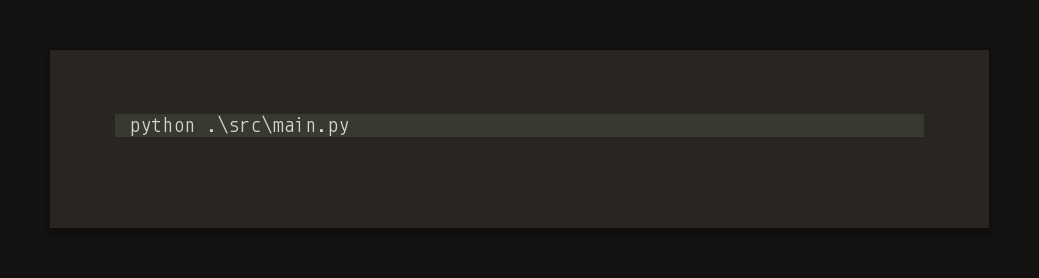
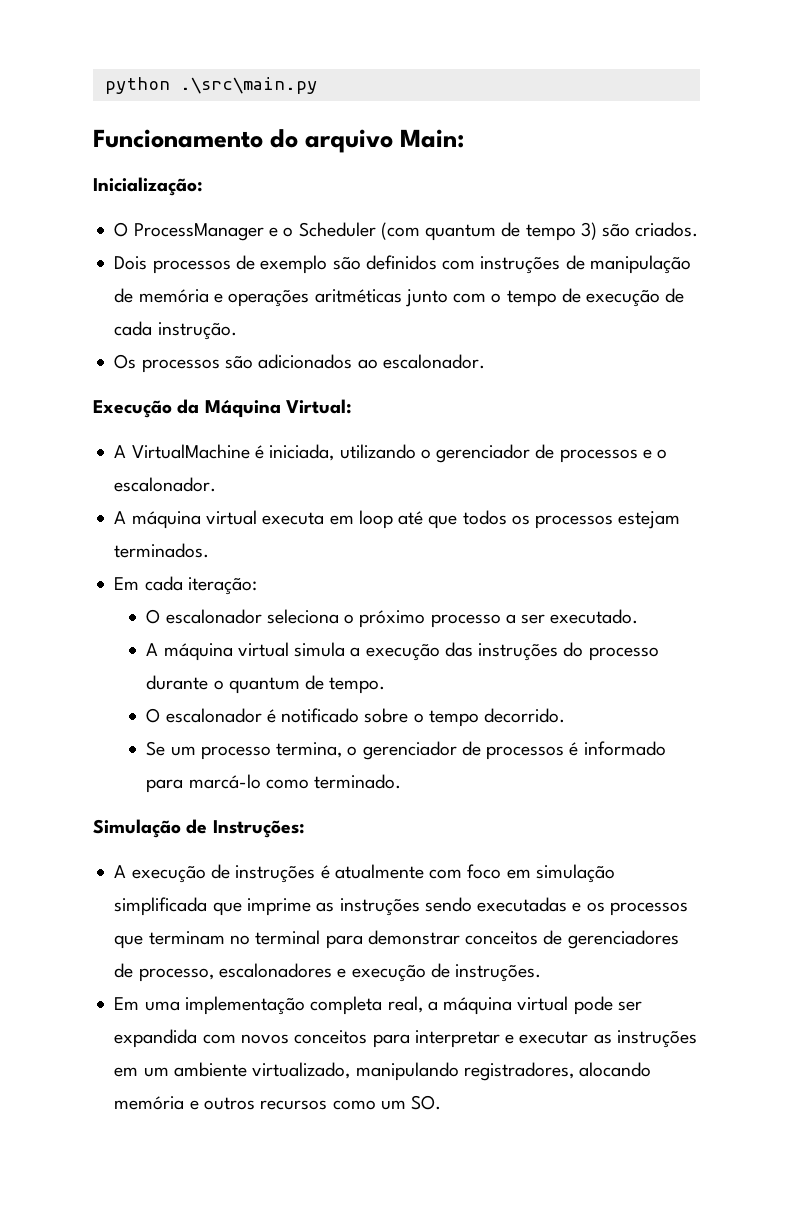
(349, 125) none -> [93,129,465,153] [93,177,203,196] [114,222,699,241] [114,255,691,274] [114,288,685,307] [114,321,237,340] [114,354,485,373] [93,399,352,418] [114,444,668,463] [114,477,217,492] [114,510,681,529] [114,543,210,558] [114,576,257,595] [146,609,639,628] [146,642,659,661] [146,675,386,694] [146,708,566,727] [146,741,666,760] [146,774,402,793] [93,819,305,838] [114,864,615,883] [114,897,688,916] [114,930,679,949] [114,963,542,982] [114,996,642,1015] [114,1029,697,1048] [114,1062,652,1081] [114,1095,442,1110] // Funcionamento do arquivo Main: // Inicialização: // O ProcessManager e o Scheduler (com quantum de tempo 3) são criados. // Dois processos de exemplo são definidos com instruções de manipulação de memória e operações aritméticas junto com o tempo de execução de cada instrução. // Os processos são adicionados ao escalonador. // Execução da Máquina Virtual: // A VirtualMachine é iniciada, utilizando o gerenciador de processos e o escalonador. // A máquina virtual executa em loop até que todos os processos estejam terminados. // Em cada iteração: // O escalonador seleciona o próximo processo a ser executado. // A máquina virtual simula a execução das instruções do processo durante o quantum de tempo. // O escalonador é notificado sobre o tempo decorrido. // Se um processo termina, o gerenciador de processos é informado para marcá-lo como terminado. // Simulação de Instruções: // A execução de instruções é atualmente com foco em simulação simplificada que imprime as instruções sendo executadas e os processos que terminam no terminal para demonstrar conceitos de gerenciadores de processo, escalonadores e execução de instruções. // Em uma implementação completa real, a máquina virtual pode ser expandida com novos conceitos para interpretar e executar as instruções em um ambiente virtualizado, manipulando registradores, alocando memória e outros recursos como um SO.

